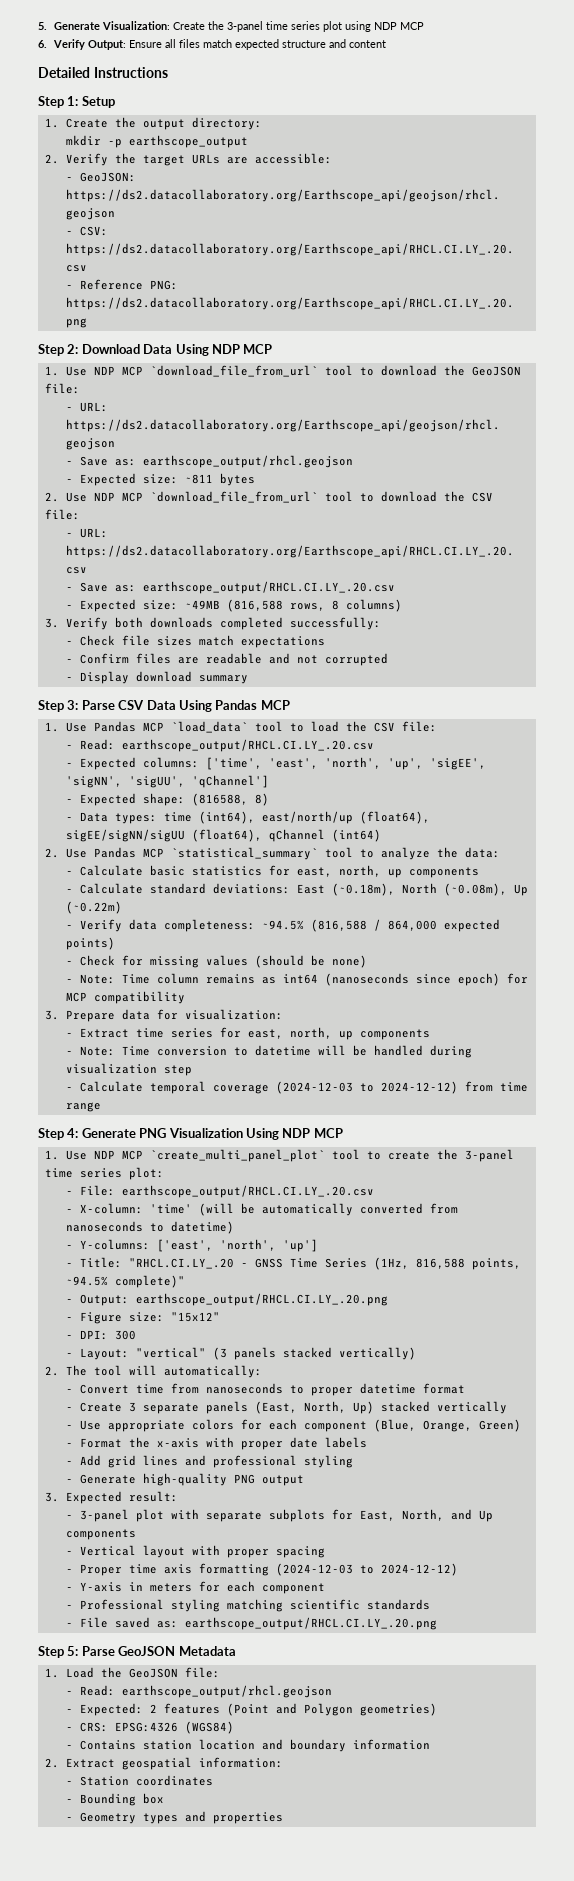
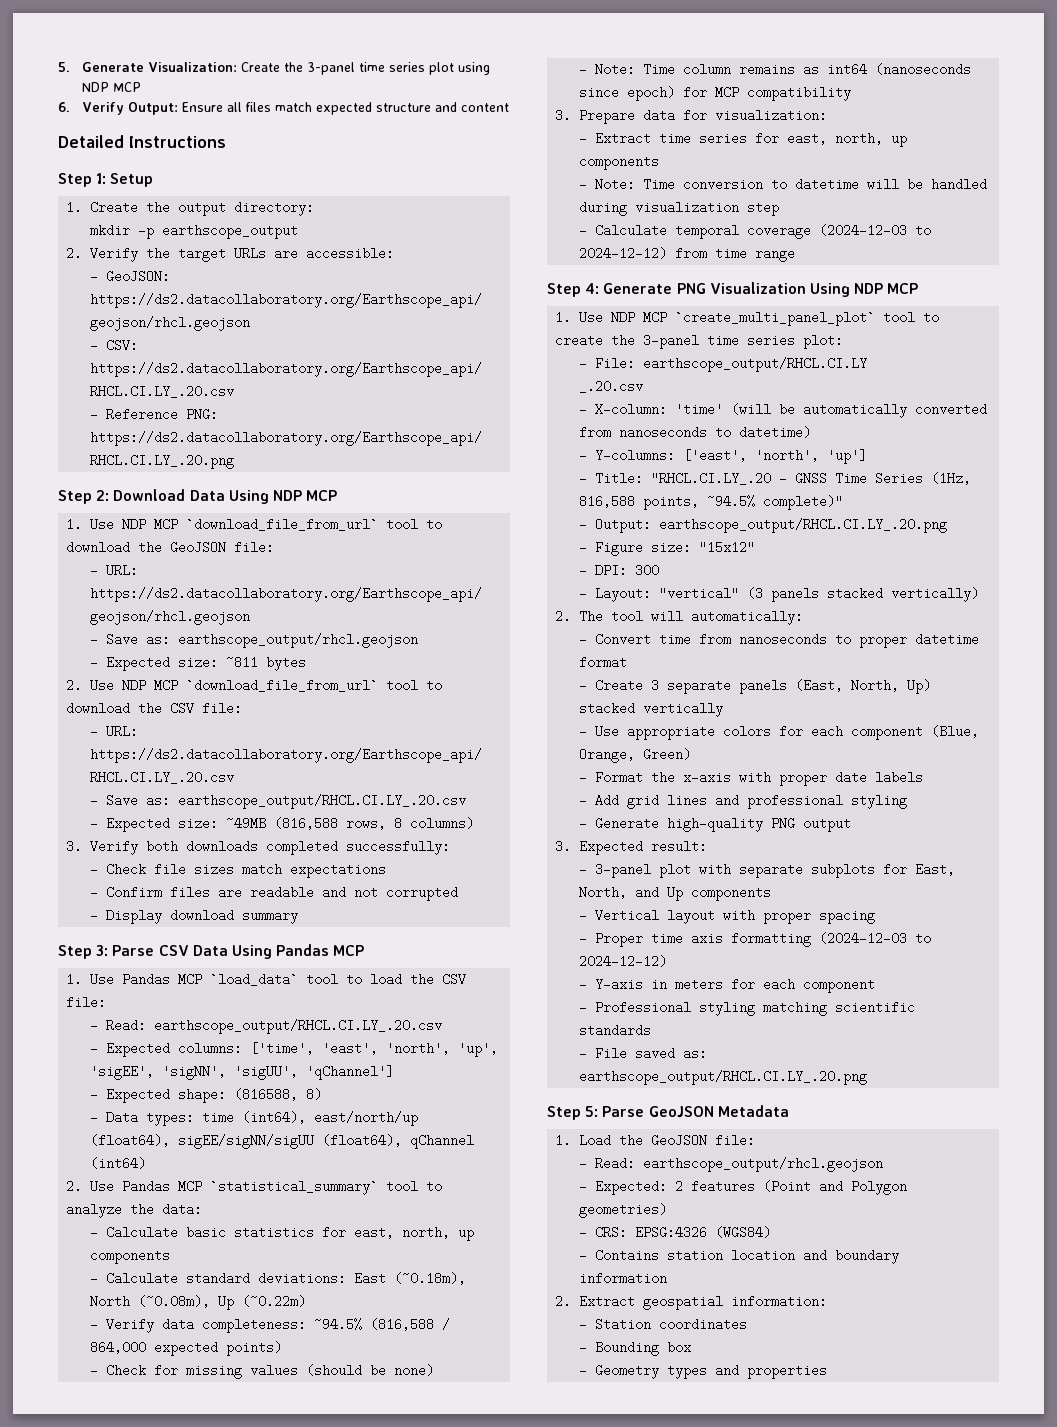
[121,1185,374,1198] earthscope_output/RHCL.CI.LY_.20.csv -> [643,357,868,372] [579,380,644,393] earthscope_output/RHCL.CI.LY // _.20.csv

